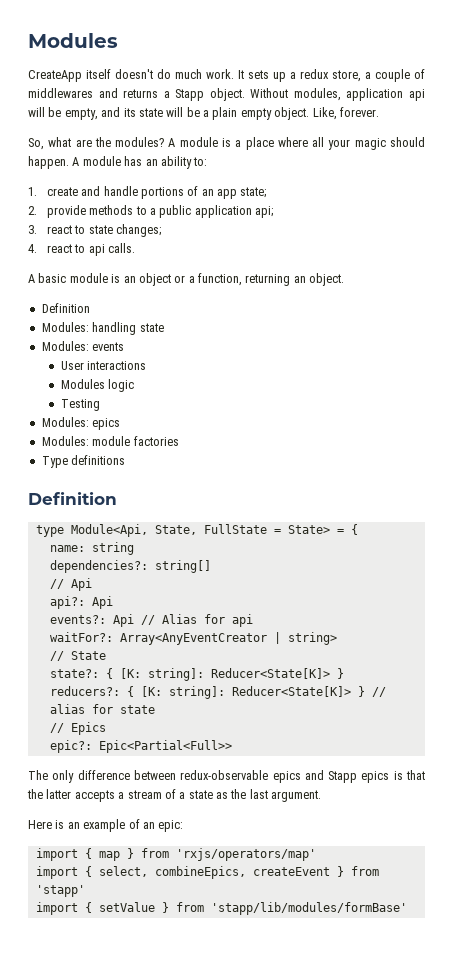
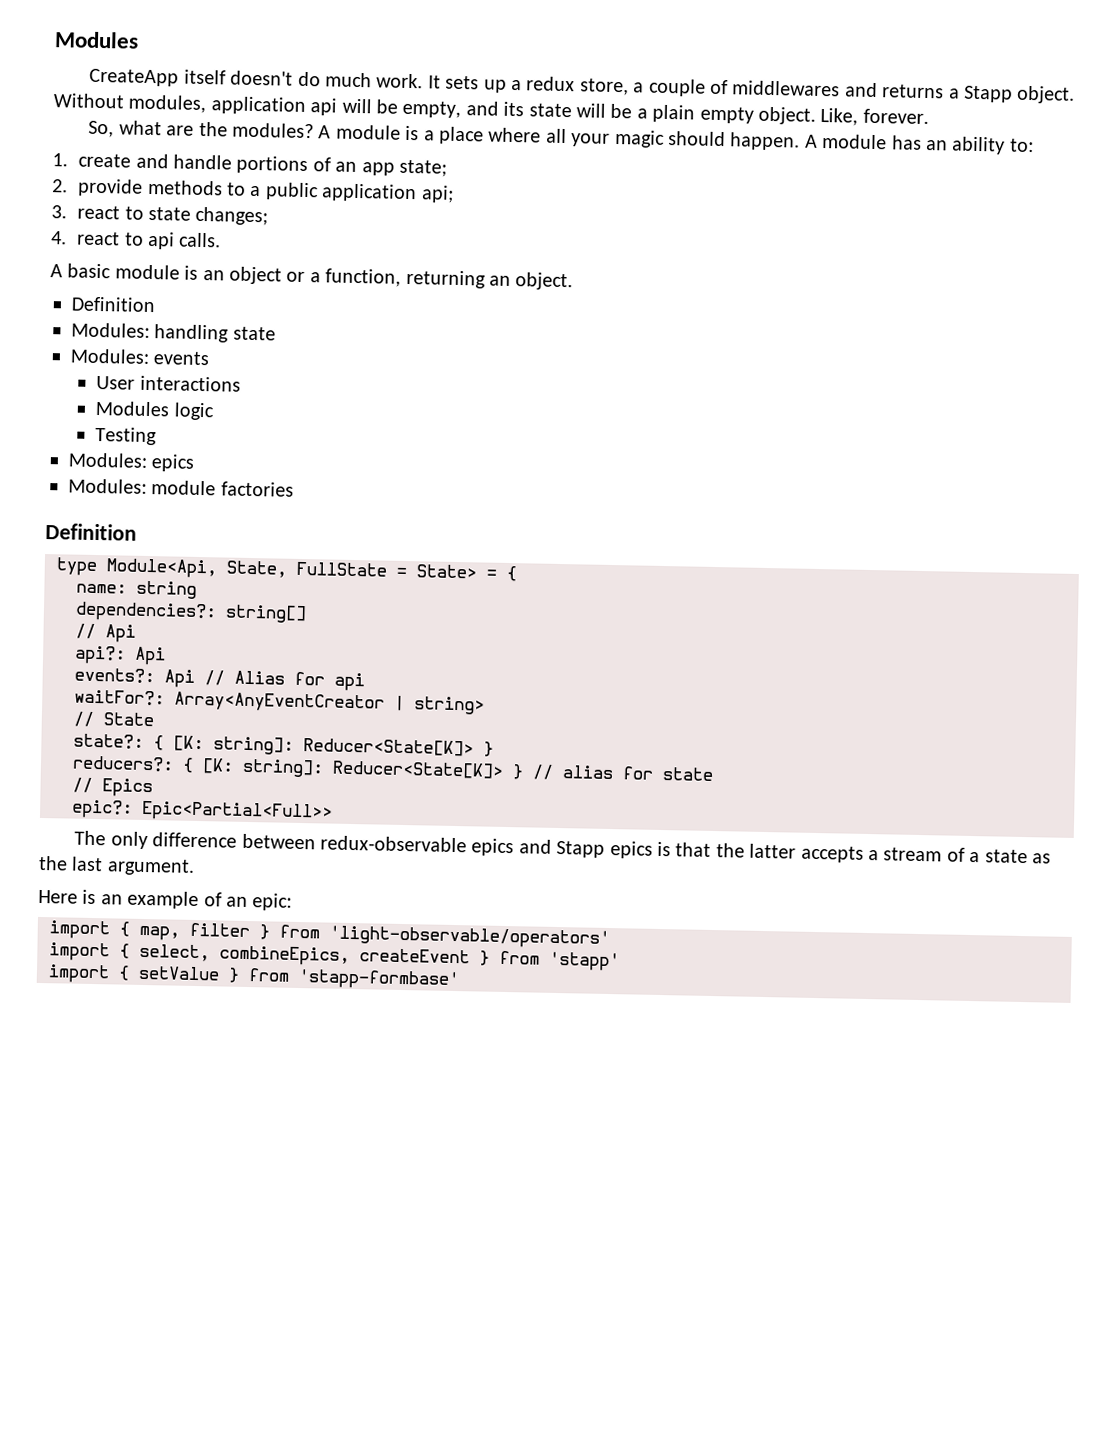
[41,455,126,468] // Type definitions -> (294, 489) none
[98,848,316,861] map } from 'rxjs/operators/map' -> [139,922,610,950] map, filter } from 'light-observable/operators'
[210,902,407,915] 'stapp/lib/modules/formBase' -> [298,969,460,991] 'stapp-formbase'

